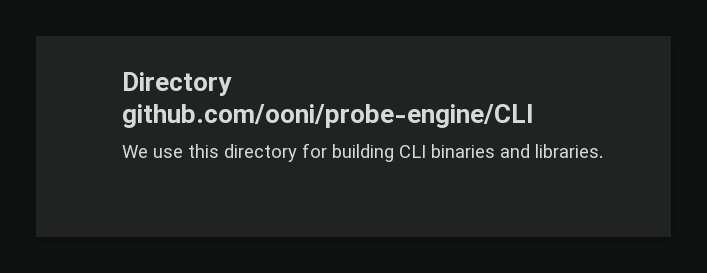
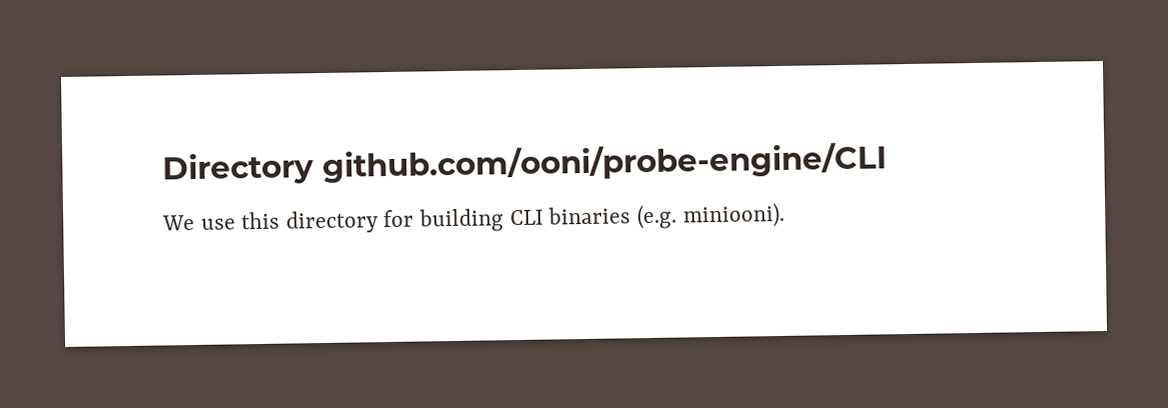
[500,144,603,158] and libraries. -> [636,202,785,230] (e.g. miniooni).

